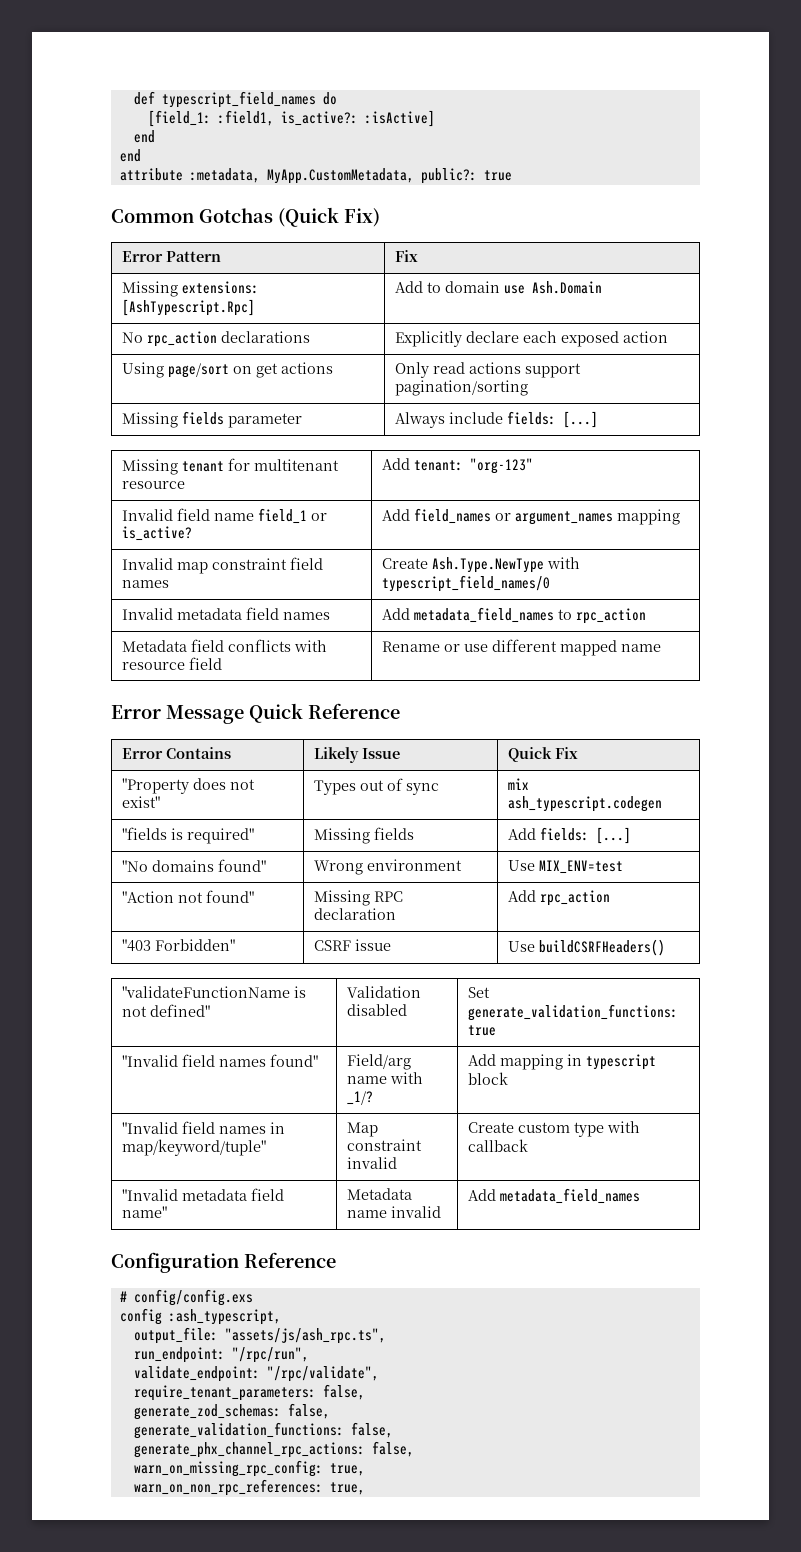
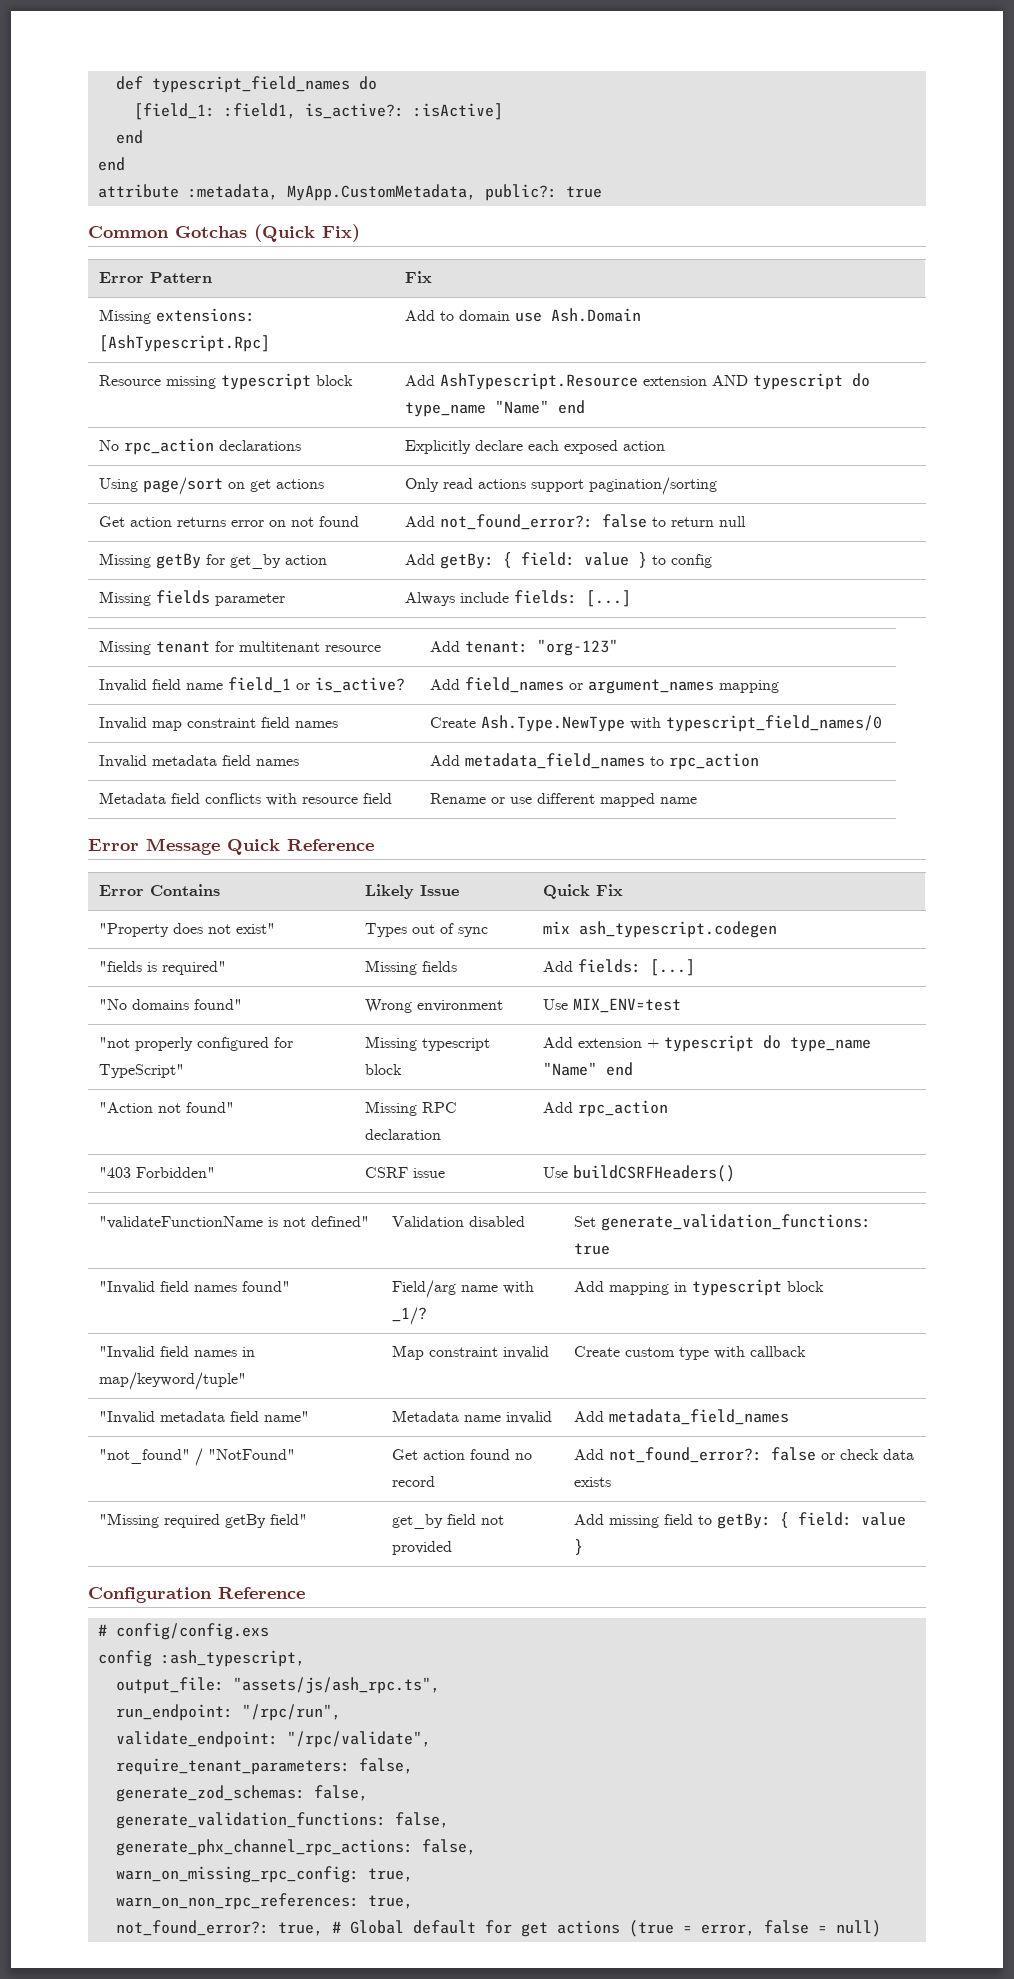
(603, 287) none -> [98,373,353,390] [404,373,870,390] [404,400,585,417] // Resource missing typescript block | Add AshTypescript.Resource extension AND typescript do type_name "Name" end
(529, 388) none -> [98,516,359,527] [404,514,746,530] [98,553,327,569] [404,552,712,569] // Get action returns error on not found | Add not_found_error?: false to return null // Missing getBy for get_by action | Add getBy: { field: value } to config
(624, 867) none -> [98,1037,293,1051] [98,1064,184,1078] [364,1036,490,1051] [364,1064,402,1075] [542,1035,871,1052] [542,1062,633,1076] // "not properly configured for TypeScript" | Missing typescript block | Add extension + typescript do type_name "Name" end
(641, 1196) none -> [98,1448,295,1466] [391,1449,532,1460] [391,1476,435,1487] [573,1447,914,1463] [573,1477,611,1487] [98,1513,307,1528] [391,1514,504,1529] [391,1541,452,1555] [573,1512,906,1529] [573,1539,583,1555] // "not_found" / "NotFound" | Get action found no record | Add not_found_error?: false or check data exists // "Missing required getBy field" | get_by field not provided | Add missing field to getBy: { field: value }
(365, 1488) none -> [115,1920,881,1937] // not_found_error?: true, # Global default for get actions (true = error, false = null)

